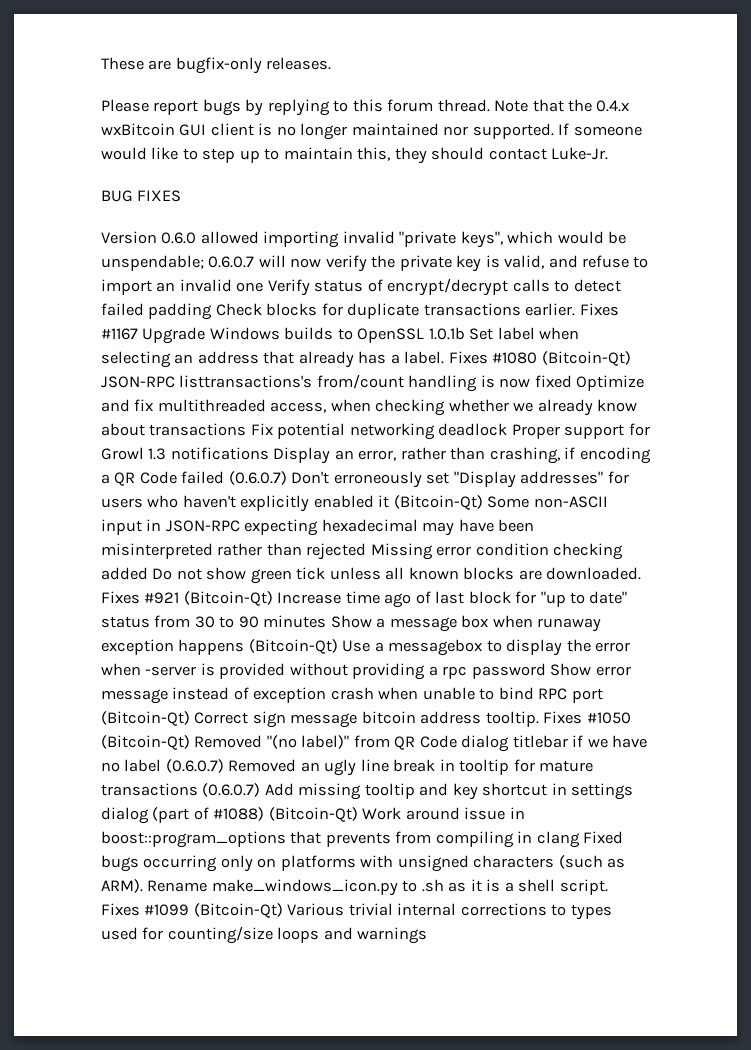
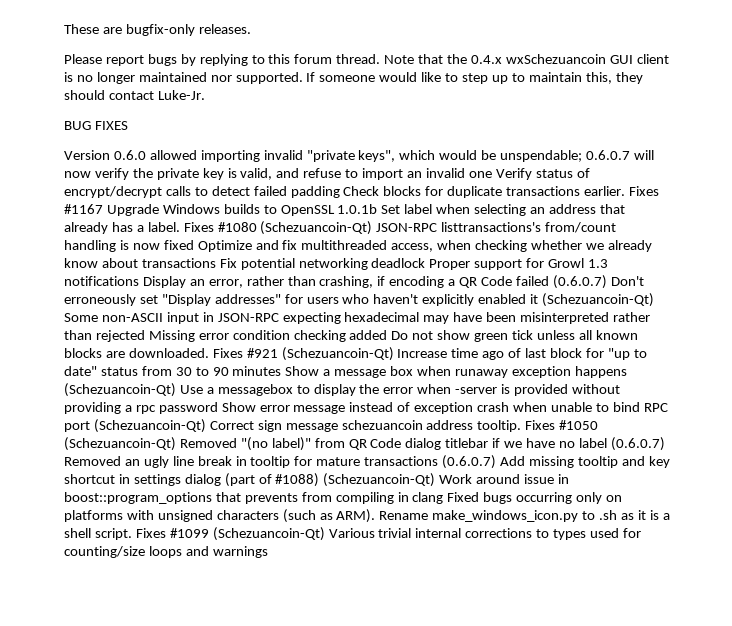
[101,123,175,136] wxBitcoin -> [505,54,606,64] wxSchezuancoin
[541,351,631,366] (Bitcoin-Qt) -> [260,221,373,235] (Schezuancoin-Qt)
[393,495,483,510] (Bitcoin-Qt) -> [542,293,655,307] (Schezuancoin-Qt)
[183,591,273,606] (Bitcoin-Qt) -> [281,347,394,361] (Schezuancoin-Qt)
[248,639,338,654] (Bitcoin-Qt) -> [64,383,176,397] (Schezuancoin-Qt)
[101,711,190,726] (Bitcoin-Qt) -> [93,419,206,433] (Schezuancoin-Qt)
[361,711,416,724] bitcoin -> [341,420,423,430] schezuancoin
[101,735,190,750] (Bitcoin-Qt) -> [64,437,176,451] (Schezuancoin-Qt)
[268,807,358,822] (Bitcoin-Qt) -> [323,473,436,487] (Schezuancoin-Qt)
[193,903,283,918] (Bitcoin-Qt) -> [212,527,325,541] (Schezuancoin-Qt)

